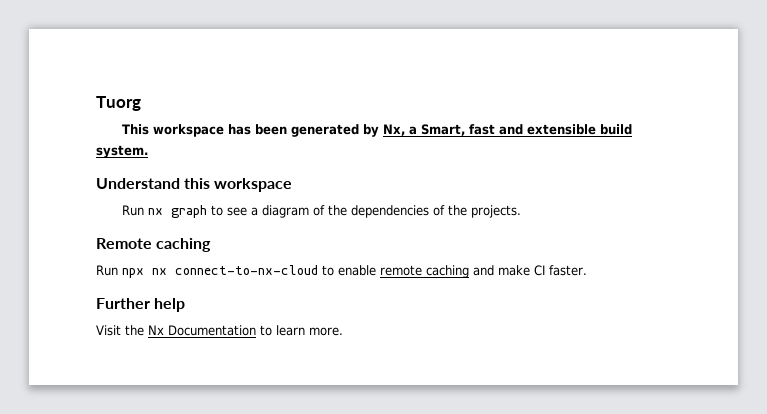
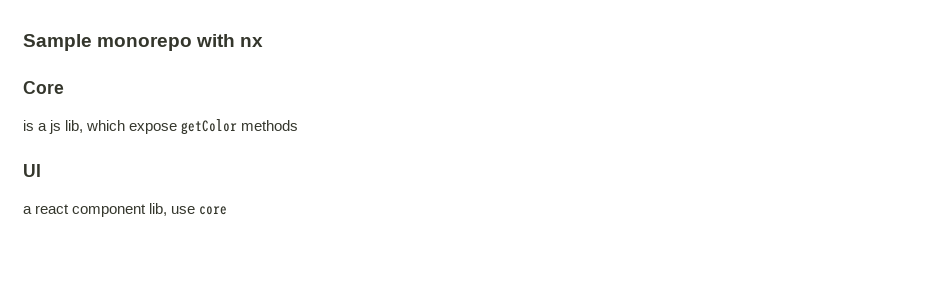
[96,96,141,111] [122,124,633,137] [96,145,148,158] [96,178,293,192] [122,205,522,218] [96,238,212,252] [96,265,587,278] [96,298,186,312] [96,325,343,336] Tuorg // This workspace has been generated by Nx, a Smart, fast and extensible build system. // Understand this workspace // Run nx graph to see a diagram of the dependencies of the projects. // Remote caching // Run npx nx connect-to-nx-cloud to enable remote caching and make CI faster. // Further help // Visit the Nx Documentation to learn more. -> [23,34,264,51] [23,81,64,94] [23,119,299,135] [23,164,41,177] [23,203,228,217] Sample monorepo with nx // Core // is a js lib, which expose getColor methods // UI // a react component lib, use core

